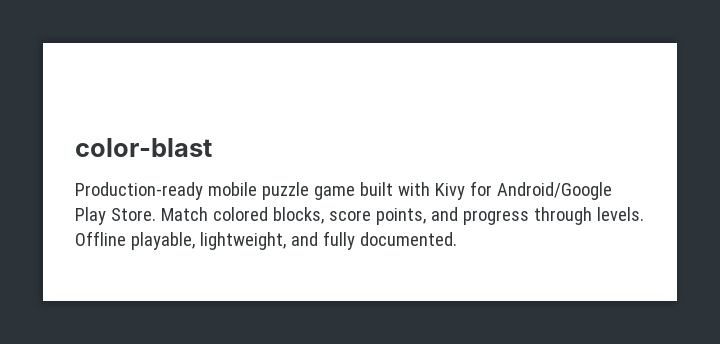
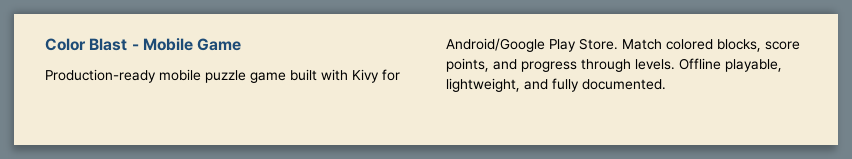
[75,138,212,157] color-blast -> [45,38,242,51] Color Blast - Mobile Game

